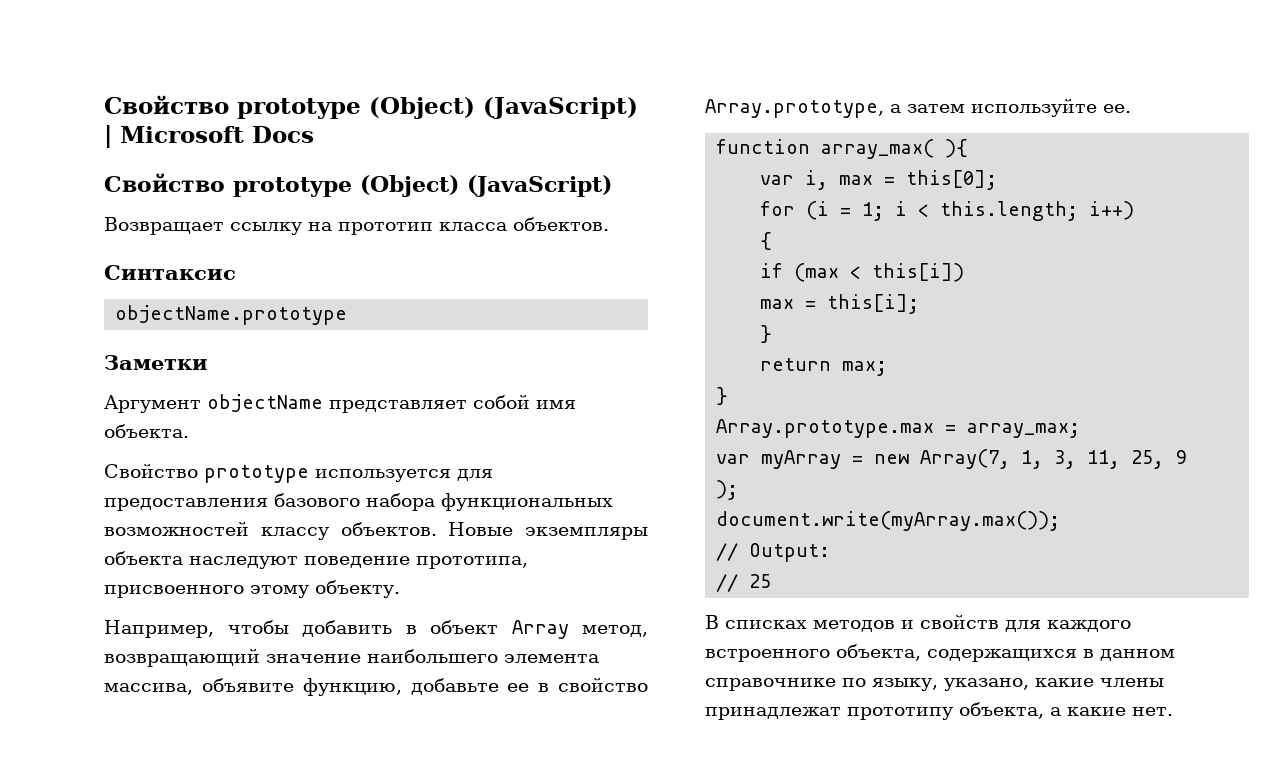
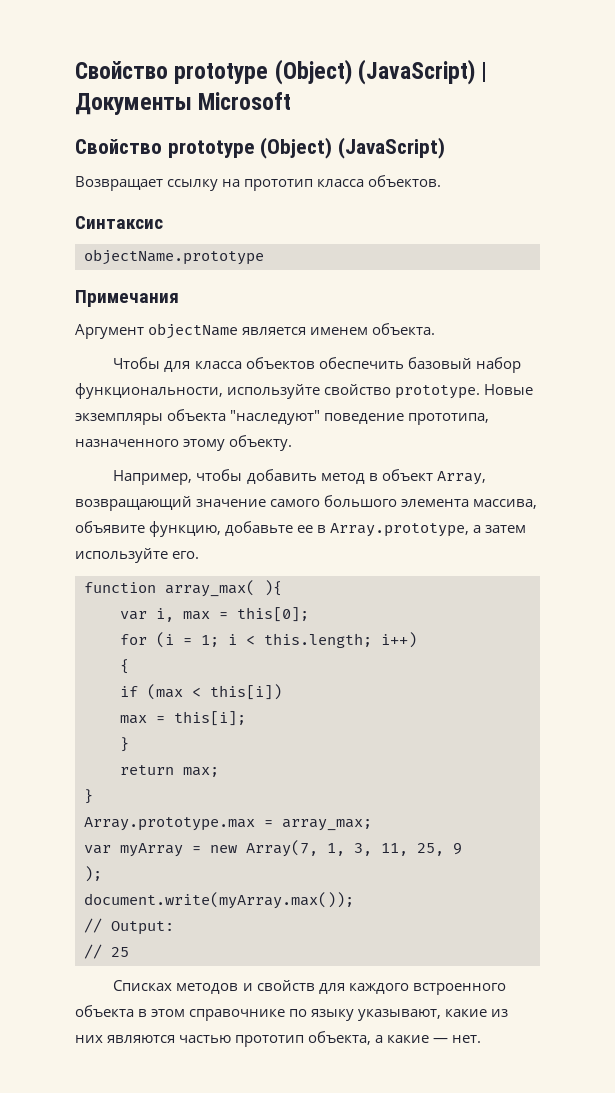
(112, 136) none -> [75,93,192,115] Документы
[252,126,314,143] Docs -> (292, 101) none
[104,355,208,370] Заметки -> [75,290,179,307] Примечания
[329,394,576,413] [104,424,189,438] [104,463,493,483] [104,493,613,511] [104,521,437,540] представляет собой имя объекта. // Свойство prototype используется для предоставления базового набора функциональных возможностей классу объектов. -> [242,323,436,335] [113,357,521,373] [75,383,481,399] является именем объекта. // Чтобы для класса объектов обеспечить базовый набор функциональности, используйте свойство prototype.
[189,556,298,569] наследуют -> [230,410,321,425] "наследуют"
[104,585,244,598] присвоенного -> [75,439,179,447] назначенного
(392, 628) none -> [320,473,365,484] метод
[511,620,648,639] [104,648,498,667] Array метод, возвращающий значение наибольшего -> [436,471,486,485] [75,495,398,511] Array, возвращающий значение самого большого
[557,677,648,692] свойство -> (327, 529) none
[1103,104,1131,113] ее. -> [172,551,200,559] его.
[705,615,807,629] В списках -> [113,980,173,991] Списках
[836,644,1175,662] [705,678,1164,691] [705,707,953,720] объекта, содержащихся в данном справочнике по языку, указано, какие члены принадлежат прототипу -> [75,1005,509,1021] [75,1035,305,1047] объекта в этом справочнике по языку указывают, какие из них являются частью прототип
(1126, 711) none -> [433,1038,449,1043] —

